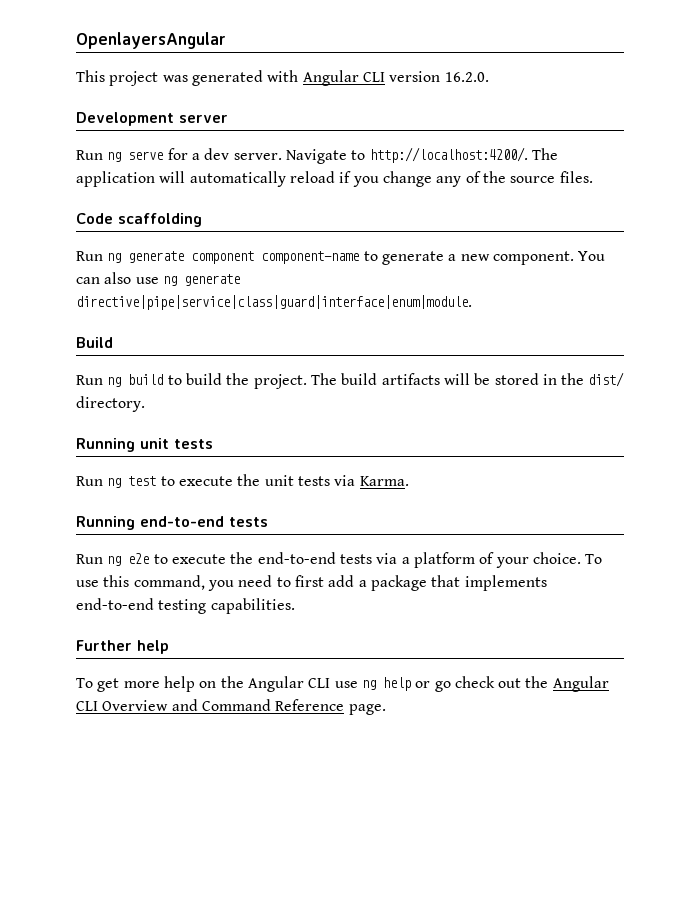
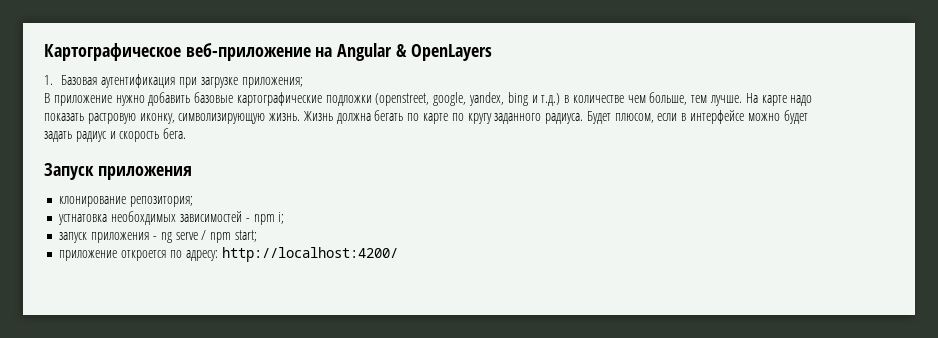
[76,32,226,49] [76,70,489,86] [76,112,228,126] [76,147,558,164] [76,171,593,187] [76,213,202,227] [76,251,606,265] [76,272,240,286] [76,295,472,310] [76,337,113,348] [76,372,625,389] [76,396,145,412] [76,438,213,452] [76,474,409,488] [76,516,268,530] [76,552,603,568] [76,575,547,591] [76,598,295,614] [76,640,169,654] [76,676,609,692] [76,699,386,715] OpenlayersAngular // This project was generated with Angular CLI version 16.2.0. // Development server // Run ng serve for a dev server. Navigate to http://localhost:4200/. The application will automatically reload if you change any of the source files. // Code scaffolding // Run ng generate component component-name to generate a new component. You can also use ng generate directive|pipe|service|class|guard|interface|enum|module. // Build // Run ng build to build the project. The build artifacts will be stored in the dist/ directory. // Running unit tests // Run ng test to execute the unit tests via Karma. // Running end-to-end tests // Run ng e2e to execute the end-to-end tests via a platform of your choice. To use this command, you need to first add a package that implements end-to-end testing capabilities. // Further help // To get more help on the Angular CLI use ng help or go check out the Angular CLI Overview and Command Reference page. -> [44,43,492,61] [44,74,303,88] [44,92,813,106] [44,110,808,124] [44,128,187,142] [44,163,192,180] [59,196,194,207] [58,211,285,225] [59,230,257,243] [59,247,398,262] Картографическое веб-приложение на Angular & OpenLayers // 1. Базовая аутентификация при загрузке приложения; // В приложение нужно добавить базовые картографические подложки (openstreet, google, yandex, bing и т.д.) в количестве чем больше, тем лучше. На карте надо показать растровую иконку, символизирующую жизнь. Жизнь должна бегать по карте по кругу заданного радиуса. Будет плюсом, если в интерфейсе можно будет задать радиус и скорость бега. // Запуск приложения // клонирование репозитория; // устнатовка необохдимых зависимостей - npm i; // запуск приложения - ng serve / npm start; // приложение откроется по адресу: http://localhost:4200/

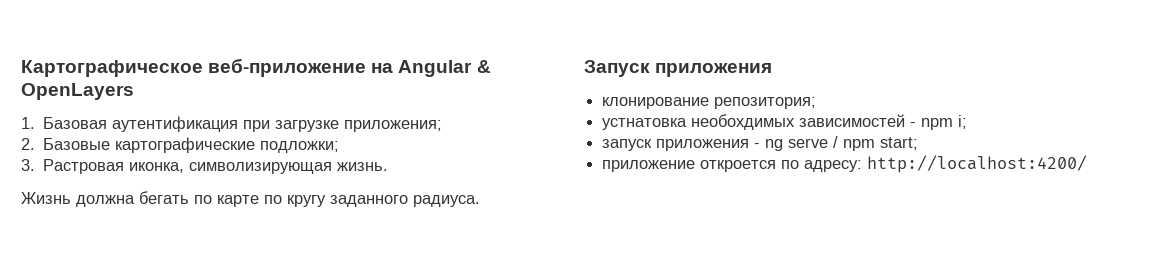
[44,92,813,106] [44,113,266,124] В приложение нужно добавить базовые картографические подложки (openstreet, google, yandex, bing и т.д.) в количестве чем больше, тем лучше. На карте надо показать растровую иконку, символизирующую -> [21,137,340,153] [21,159,333,174] 2. Базовые картографические подложки; // 3. Растровая иконка, символизирующая
(301, 117) none -> (389, 166) //
[586,110,808,124] [44,128,187,142] Будет плюсом, если в интерфейсе можно будет задать радиус и скорость бега. -> (480, 201) none

